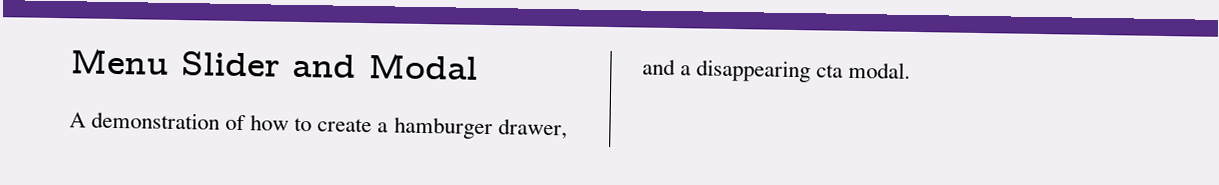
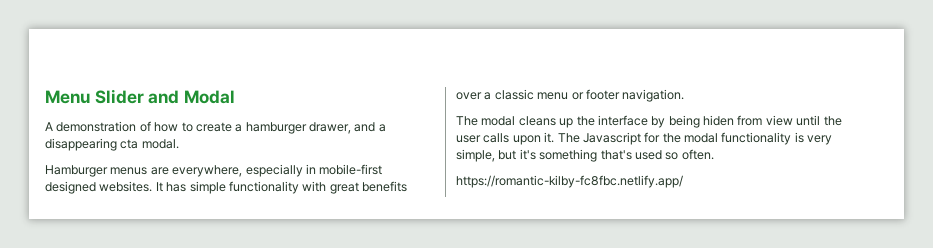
(912, 70) none -> [45,164,383,177] [45,181,407,194] [456,89,685,102] [456,115,842,128] [456,132,833,145] [456,149,714,162] [456,175,683,188] // Hamburger menus are everywhere, especially in mobile-first designed websites. It has simple functionality with great benefits over a classic menu or footer navigation. // The modal cleans up the interface by being hiden from view until the user calls upon it. The Javascript for the modal functionality is very simple, but it's something that's used so often. // https://romantic-kilby-fc8fbc.netlify.app/

